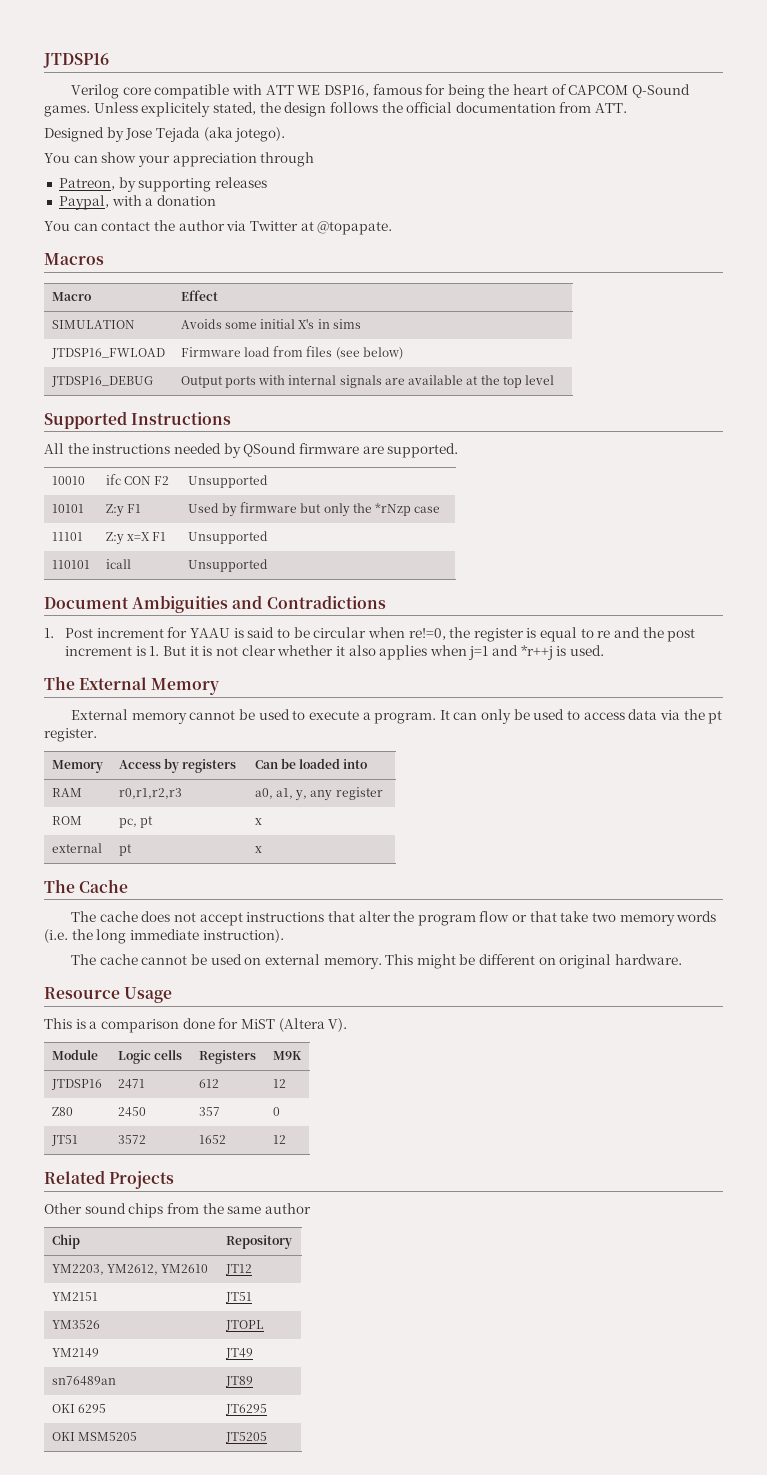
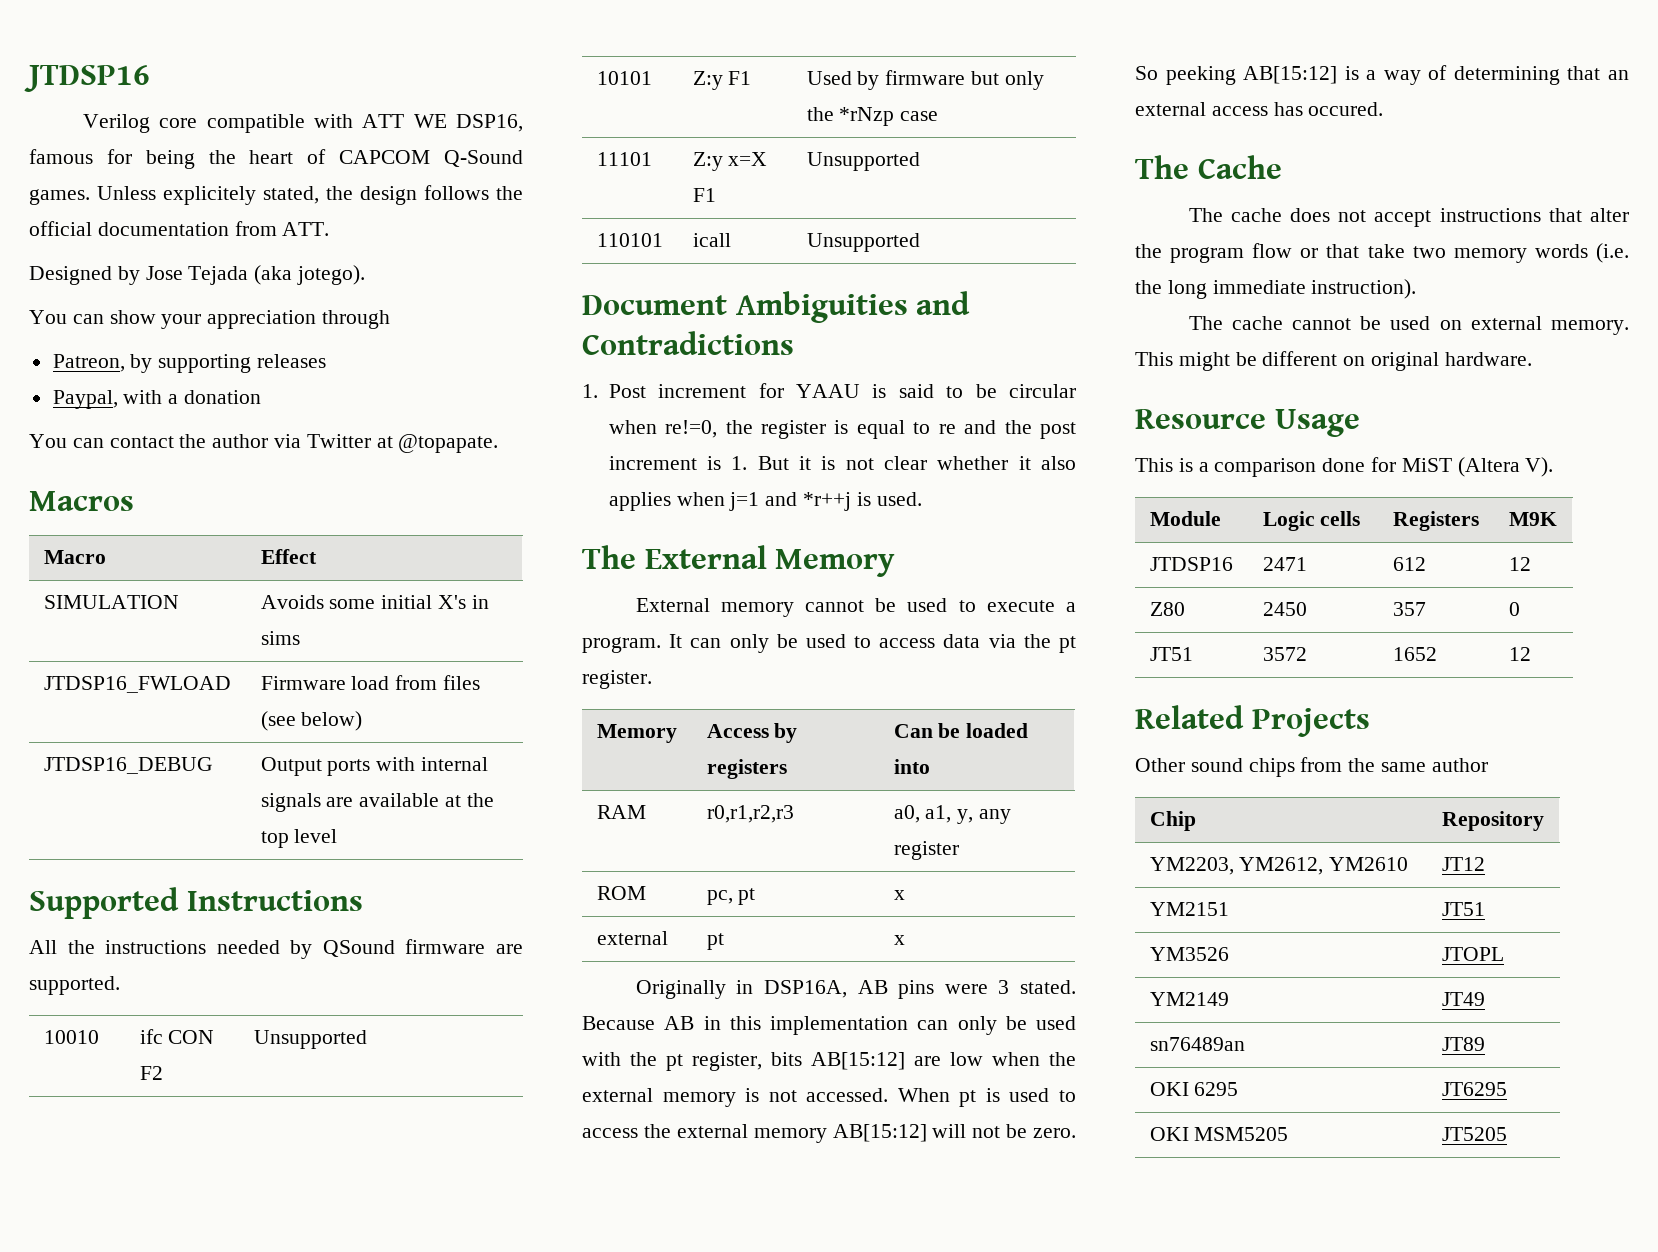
(262, 849) none -> [635,980,1076,999] [582,1016,1076,1035] [582,1052,1076,1071] [582,1088,1076,1107] [582,1124,1076,1143] [1135,65,1629,85] [1135,102,1384,116] // Originally in DSP16A, AB pins were 3 stated. Because AB in this implementation can only be used with the pt register, bits AB[15:12] are low when the external memory is not accessed. When pt is used to access the external memory AB[15:12] will not be zero. So peeking AB[15:12] is a way of determining that an external access has occured.

